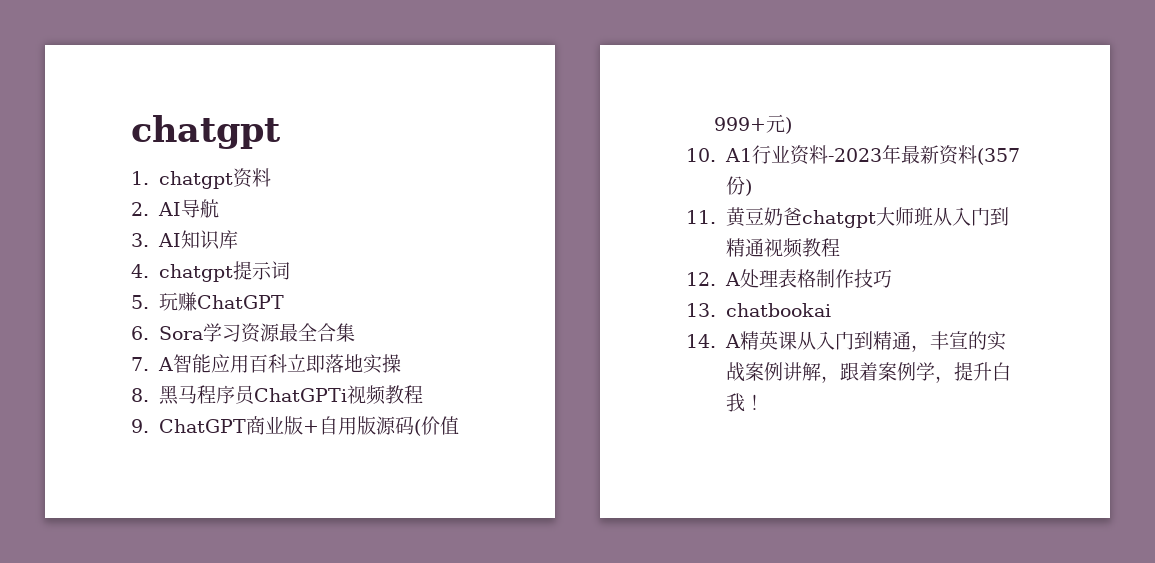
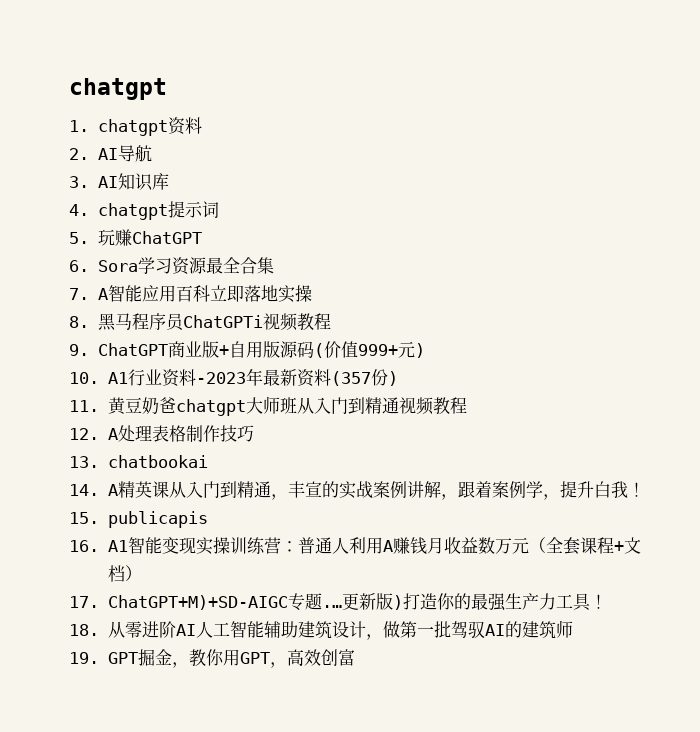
(764, 402) none -> [69,511,208,528] [69,537,641,555] [107,565,142,582] [69,593,607,611] [69,620,573,640] [69,649,355,668] // 15. publicapis // 16. A1智能变现实操训练营：普通人利用A赚钱月收益数万元（全套课程+文档） // 17. ChatGPT+M)+SD-AIGC专题.…更新版)打造你的最强生产力工具！ // 18.从零进阶AI人工智能辅助建筑设计，做第一批驾驭AI的建筑师 // 19. GPT掘金，教你用GPT，高效创富

